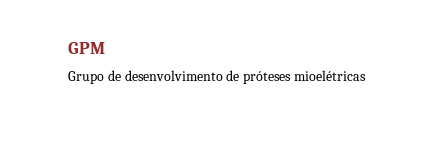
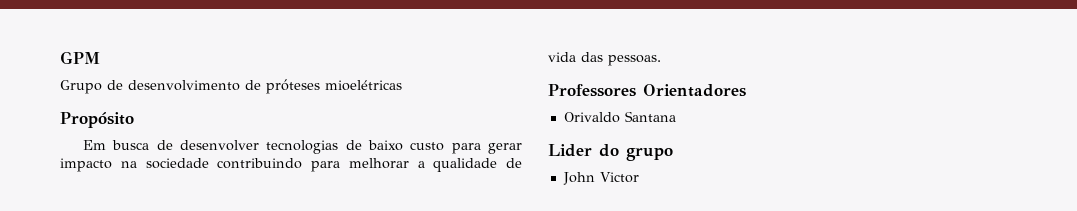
(366, 75) none -> [60,112,134,128] [83,140,522,154] [60,158,522,172] [548,52,661,66] [548,84,746,97] [563,111,676,123] [548,144,673,161] [562,172,639,185] // Propósito // Em busca de desenvolver tecnologias de baixo custo para gerar impacto na sociedade contribuindo para melhorar a qualidade de vida das pessoas. // Professores Orientadores // Orivaldo Santana // Lider do grupo // John Victor

